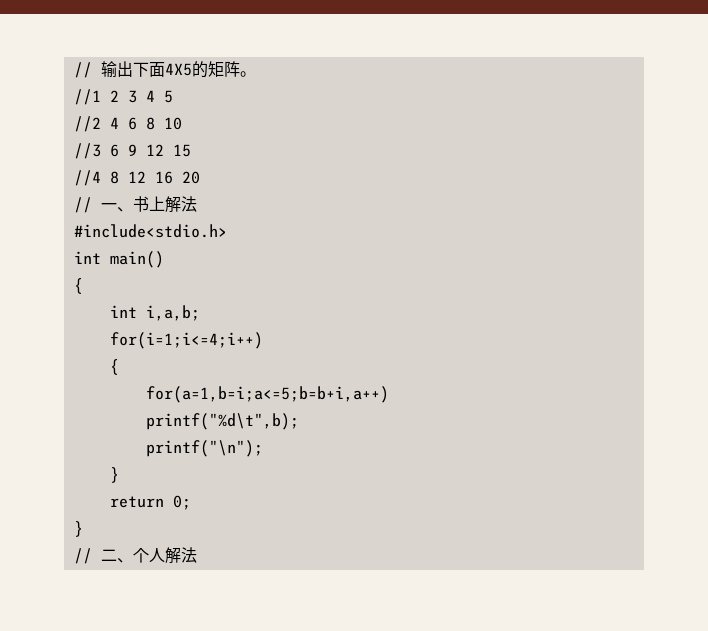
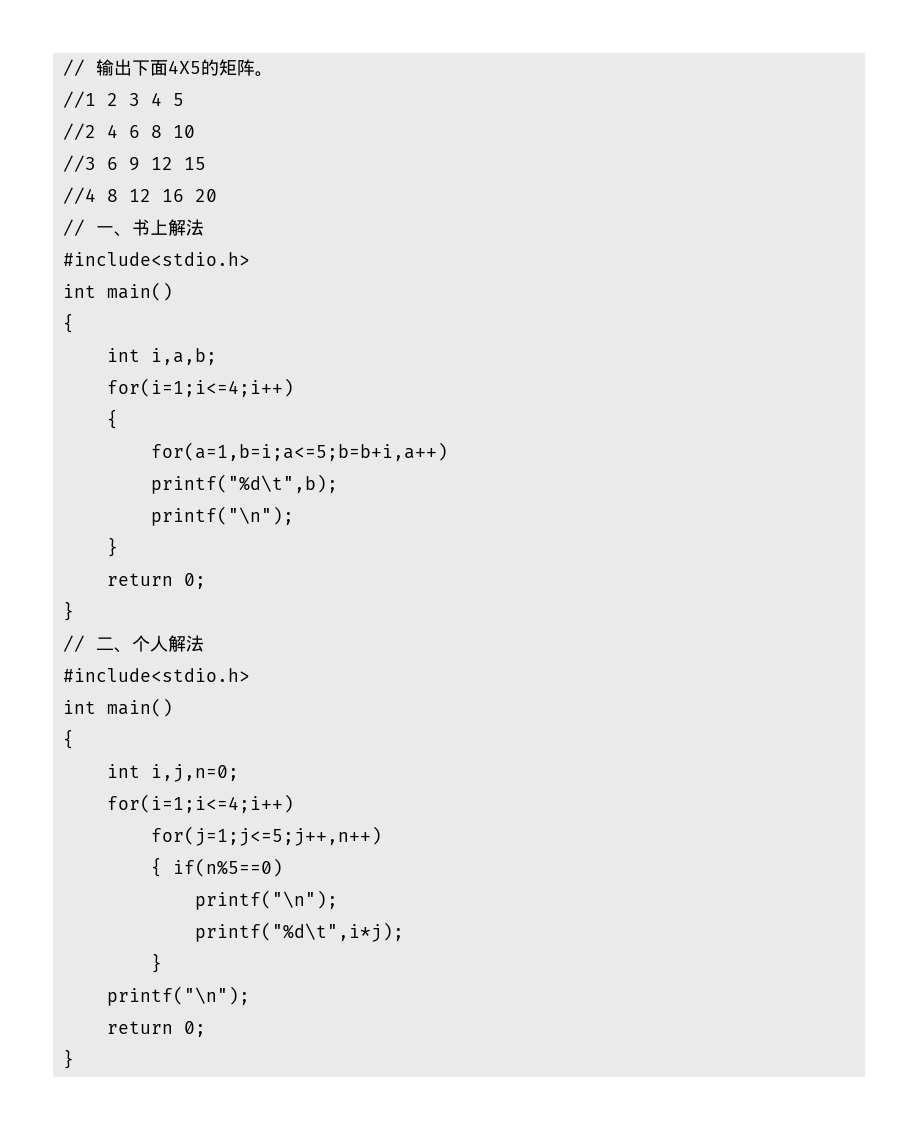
(198, 555) none -> [63,668,251,682] [63,698,174,717] [63,729,75,749] [107,764,240,782] [107,794,295,813] [151,826,383,846] [151,857,284,877] [195,890,339,910] [195,922,405,942] [151,953,163,973] [107,986,251,1006] [107,1021,207,1037] [63,1049,75,1069] // #include<stdio.h> // int main() // { // int i,j,n=0; // for(i=1;i<=4;i++) // for(j=1;j<=5;j++,n++) // { if(n%5==0) // printf("\n"); // printf("%d\t",i*j); // } // printf("\n"); // return 0; // }

